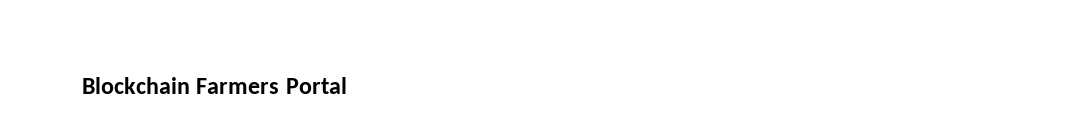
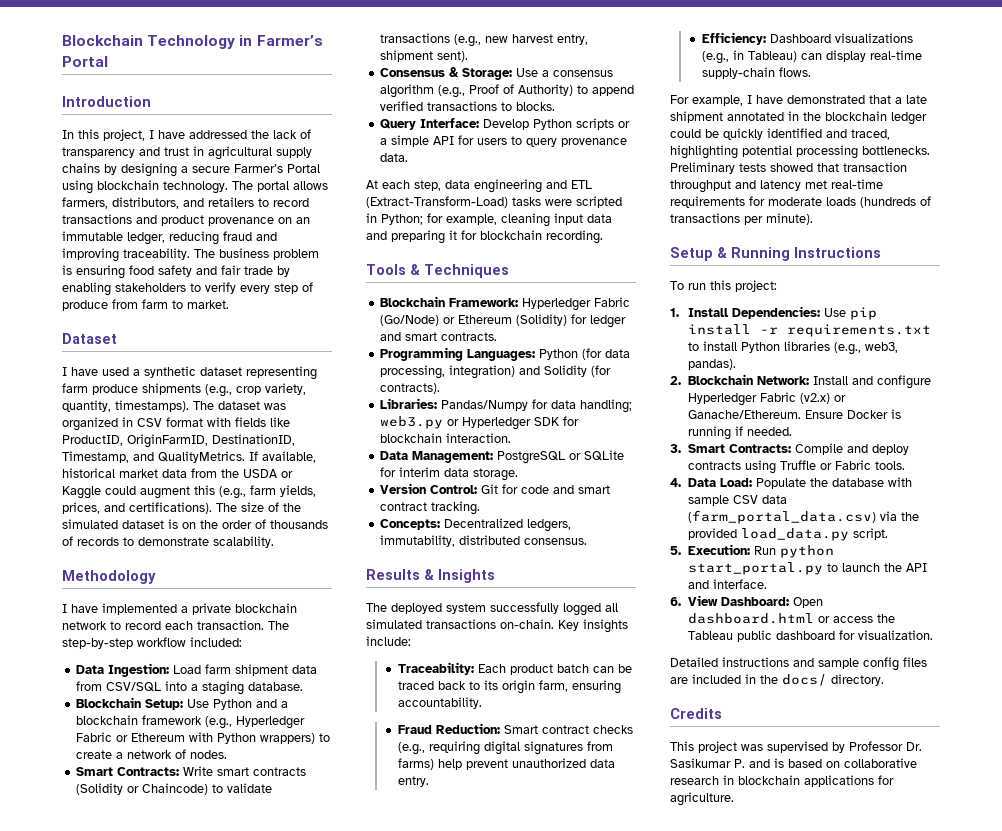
[82,77,347,94] Blockchain Farmers Portal -> [62,35,323,49] [62,56,108,67] [62,96,151,107] [62,129,311,141] [62,146,312,160] [62,163,320,177] [62,180,328,194] [62,197,309,209] [62,214,310,226] [62,231,277,245] [62,248,319,262] [62,265,290,279] [62,282,313,296] [62,299,229,311] [62,333,117,344] [62,366,317,380] [62,383,306,397] [62,400,286,412] [62,417,290,431] [62,434,295,448] [62,451,316,463] [62,468,293,478] [62,485,316,499] [62,502,301,514] [62,519,328,529] [62,536,274,548] [62,570,156,584] [62,603,297,615] [62,620,289,630] [62,637,242,649] [76,663,318,677] [76,681,304,695] [76,697,289,710] [76,715,306,729] [76,732,331,744] [76,749,228,759] [76,766,307,776] [76,783,273,795] [380,33,589,47] [380,50,469,62] [380,67,614,80] [380,84,635,98] [380,101,556,111] [380,118,631,130] [380,135,628,147] [380,153,409,162] [366,179,592,193] [366,196,622,208] [366,213,612,227] [366,230,603,244] [366,264,509,278] [380,296,631,311] [380,314,627,328] [380,332,498,341] [380,347,631,361] [380,365,612,379] [380,383,441,394] [380,398,633,413] [380,416,580,430] [380,433,512,443] [380,450,625,464] [380,467,519,481] [380,483,611,494] [380,501,481,515] [380,518,572,532] [380,535,588,547] [366,569,495,583] [366,602,618,616] [366,619,628,633] [366,636,411,646] [398,662,633,675] [398,680,622,694] [398,697,483,709] [398,723,634,734] [398,741,614,755] [398,758,616,770] [398,776,430,787] [702,32,914,45] [702,50,923,64] [702,67,812,79] [670,95,927,106] [670,111,927,125] [670,128,890,140] [670,145,930,159] [670,162,907,174] [670,179,883,193] [670,196,931,208] [670,213,813,225] [670,247,881,261] [670,280,777,292] [670,306,877,320] [687,324,931,337] [687,341,898,355] [687,359,736,370] [670,374,931,389] [687,392,846,406] [687,409,901,419] [687,426,792,440] [670,443,909,455] [687,460,905,474] [670,477,912,489] [687,495,787,506] [687,510,919,524] [687,528,888,541] [670,544,834,558] [687,562,927,575] [687,579,767,589] [670,595,823,608] [687,613,895,624] [687,630,933,642] [670,657,927,671] [670,674,884,686] [670,708,722,719] [670,741,922,753] [670,758,917,768] [670,775,894,787] [670,792,734,806] Blockchain Technology in Farmer’s Portal // Introduction // In this project, I have addressed the lack of transparency and trust in agricultural supply chains by designing a secure Farmer’s Portal using blockchain technology. The portal allows farmers, distributors, and retailers to record transactions and product provenance on an immutable ledger, reducing fraud and improving traceability. The business problem is ensuring food safety and fair trade by enabling stakeholders to verify every step of produce from farm to market. // Dataset // I have used a synthetic dataset representing farm produce shipments (e.g., crop variety, quantity, timestamps). The dataset was organized in CSV format with fields like ProductID, OriginFarmID, DestinationID, Timestamp, and QualityMetrics. If available, historical market data from the USDA or Kaggle could augment this (e.g., farm yields, prices, and certifications). The size of the simulated dataset is on the order of thousands of records to demonstrate scalability. // Methodology // I have implemented a private blockchain network to record each transaction. The step-by-step workflow included: // Data Ingestion: Load farm shipment data from CSV/SQL into a staging database. // Blockchain Setup: Use Python and a blockchain framework (e.g., Hyperledger Fabric or Ethereum with Python wrappers) to create a network of nodes. // Smart Contracts: Write smart contracts (Solidity or Chaincode) to validate transactions (e.g., new harvest entry, shipment sent). // Consensus & Storage: Use a consensus algorithm (e.g., Proof of Authority) to append verified transactions to blocks. // Query Interface: Develop Python scripts or a simple API for users to query provenance data. // At each step, data engineering and ETL (Extract-Transform-Load) tasks were scripted in Python; for example, cleaning input data and preparing it for blockchain recording. // Tools & Techniques // Blockchain Framework: Hyperledger Fabric (Go/Node) or Ethereum (Solidity) for ledger and smart contracts. // Programming Languages: Python (for data processing, integration) and Solidity (for contracts). // Libraries: Pandas/Numpy for data handling; web3.py or Hyperledger SDK for blockchain interaction. // Data Management: PostgreSQL or SQLite for interim data storage. // Version Control: Git for code and smart contract tracking. // Concepts: Decentralized ledgers, immutability, distributed consensus. // Results & Insights // The deployed system successfully logged all simulated transactions on-chain. Key insights include: // Traceability: Each product batch can be traced back to its origin farm, ensuring accountability. // Fraud Reduction: Smart contract checks (e.g., requiring digital signatures from farms) help prevent unauthorized data entry. // Efficiency: Dashboard visualizations (e.g., in Tableau) can display real-time supply-chain flows. // For example, I have demonstrated that a late shipment annotated in the blockchain ledger could be quickly identified and traced, highlighting potential processing bottlenecks. Preliminary tests showed that transaction throughput and latency met real-time requirements for moderate loads (hundreds of transactions per minute). // Setup & Running Instructions // To run this project: // 1. Install Dependencies: Use pip install -r requirements.txt to install Python libraries (e.g., web3, pandas). // 2. Blockchain Network: Install and configure Hyperledger Fabric (v2.x) or Ganache/Ethereum. Ensure Docker is running if needed. // 3. Smart Contracts: Compile and deploy contracts using Truffle or Fabric tools. // 4. Data Load: Populate the database with sample CSV data (farm_portal_data.csv) via the provided load_data.py script. // 5. Execution: Run python start_portal.py to launch the API and interface. // 6. View Dashboard: Open dashboard.html or access the Tableau public dashboard for visualization. // Detailed instructions and sample config files are included in the docs/ directory. // Credits // This project was supervised by Professor Dr. Sasikumar P. and is based on collaborative research in blockchain applications for agriculture.

